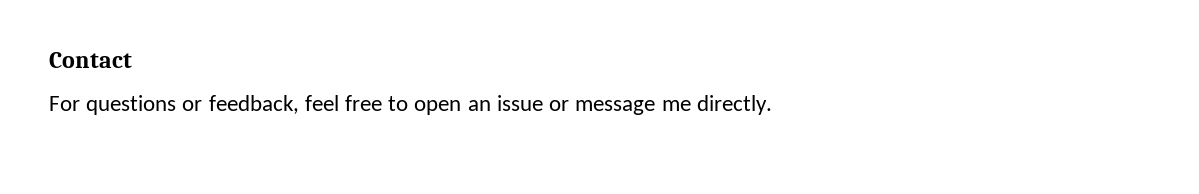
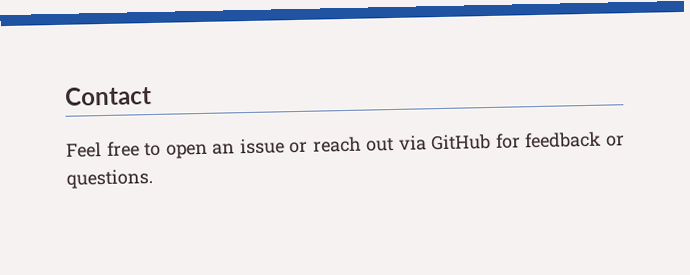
[49,95,339,115] For questions or feedback, feel -> [66,142,102,158] Feel
[575,95,772,115] message me directly. -> [311,131,626,153] [66,169,153,189] reach out via GitHub for feedback or questions.

